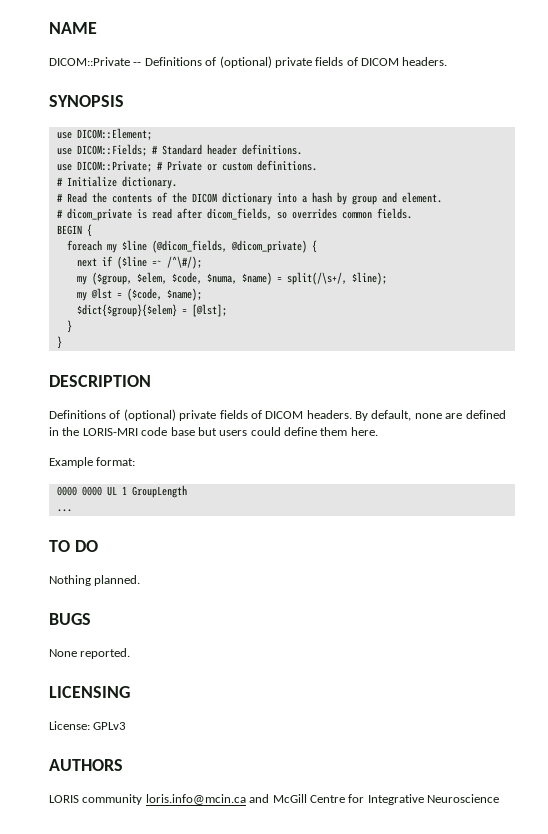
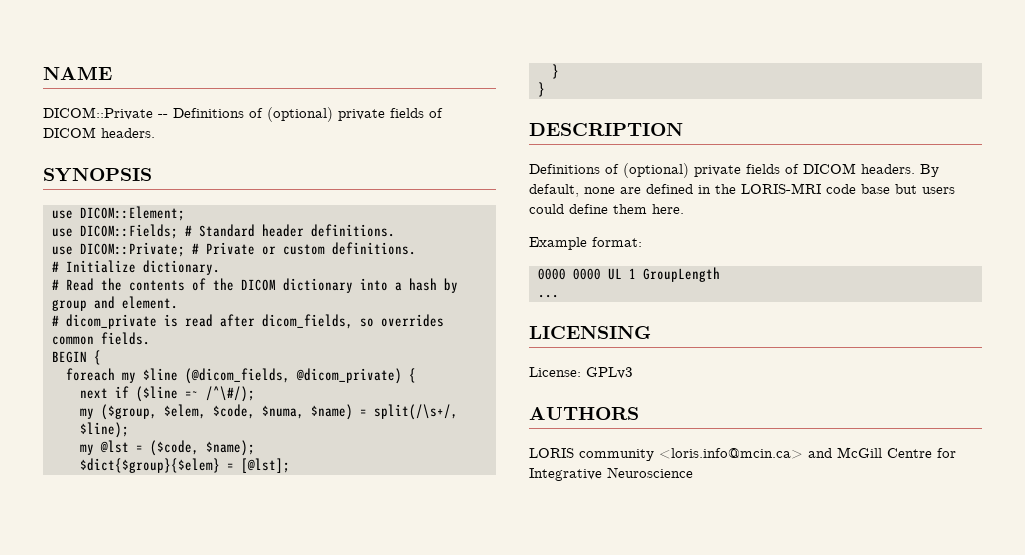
[49,540,98,552] [49,575,141,586] [49,613,91,625] [49,648,131,659] // TO DO // Nothing planned. // BUGS // None reported. -> (559, 296) none
[145,794,246,805] loris.info@mcin.ca -> [659,448,803,459] <loris.info@mcin.ca>

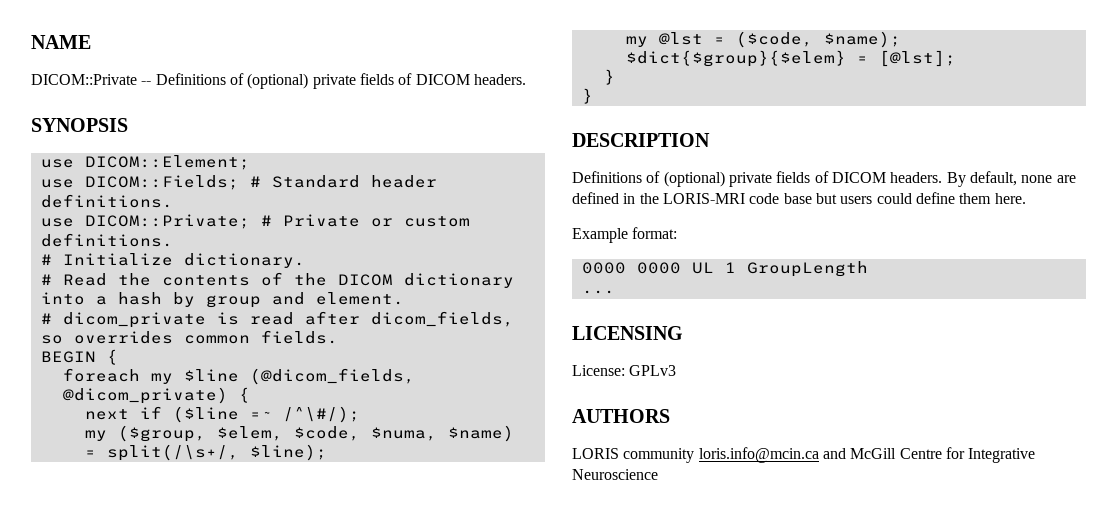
[659,448,803,459] <loris.info@mcin.ca> -> [698,447,819,463] loris.info@mcin.ca

